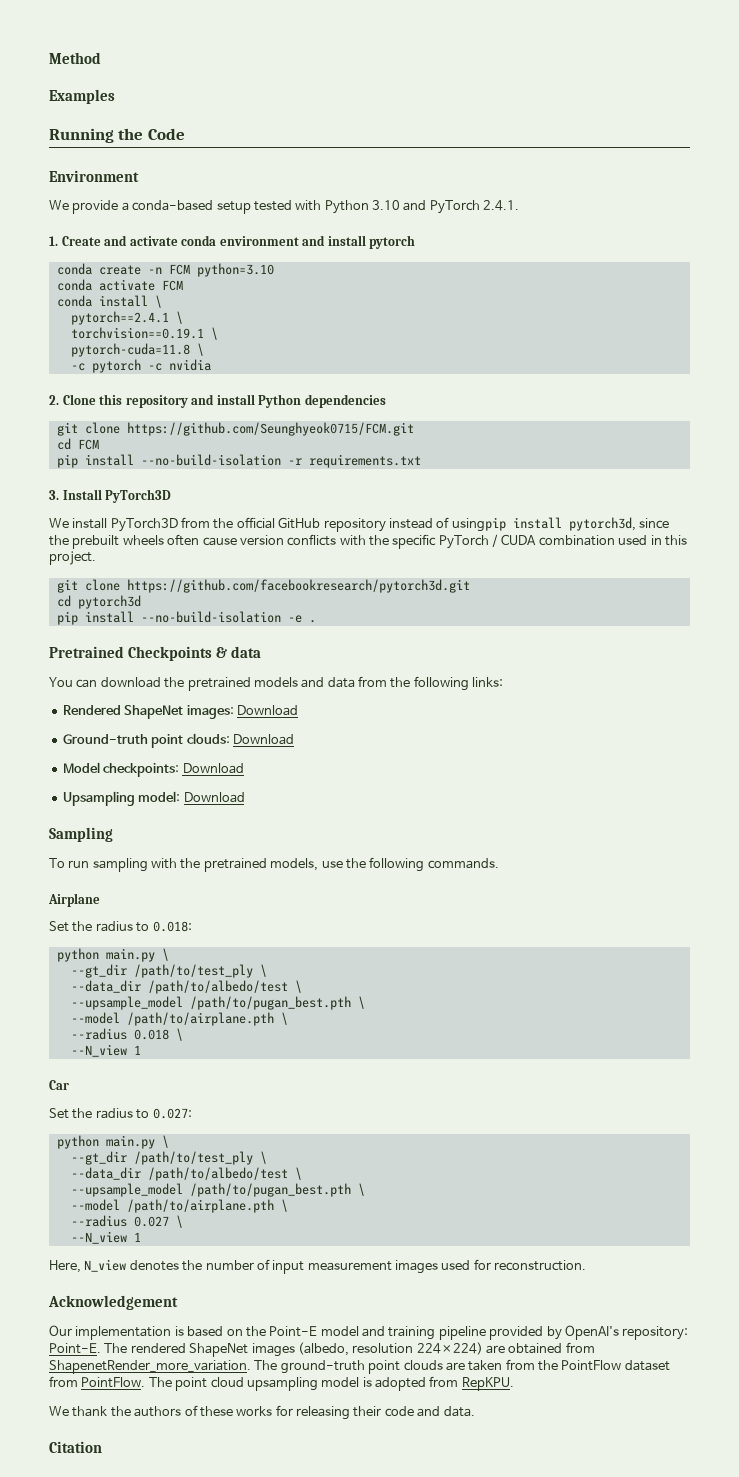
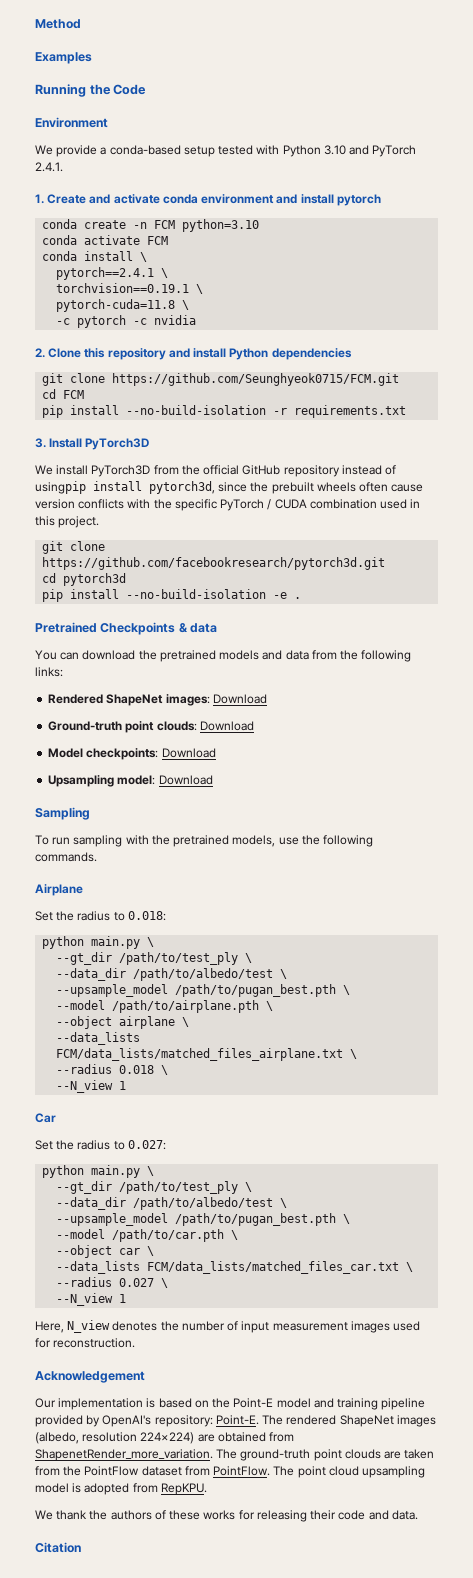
(288, 1018) none -> [56,1016,190,1029] [56,1032,141,1045] [56,1048,358,1061] // --object airplane \ // --data_lists FCM/data_lists/matched_files_airplane.txt \
[126,1199,274,1213] /path/to/airplane.pth -> [112,1229,239,1242] [56,1245,155,1258] [56,1261,400,1274] /path/to/car.pth \ // --object car \ // --data_lists FCM/data_lists/matched_files_car.txt

